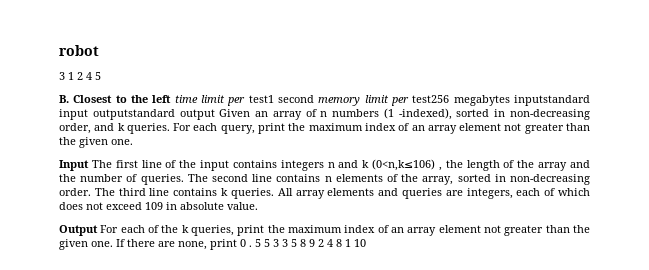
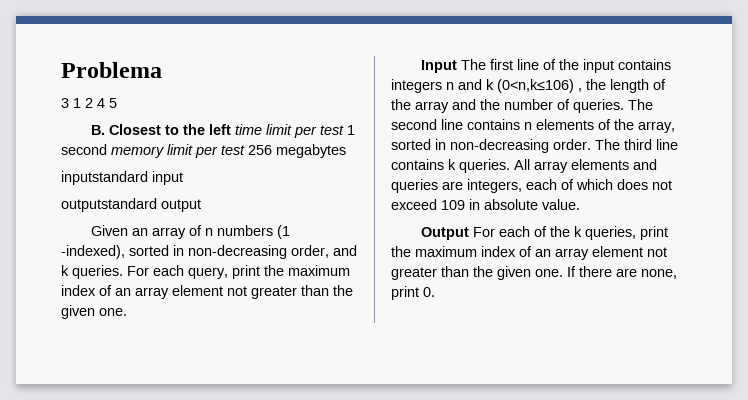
[59,45,99,56] robot -> [61,62,162,78] Problema
[248,95,274,103] test1 -> [319,125,355,135] test 1
[412,95,450,103] test256 -> [221,145,272,155] test 256
(510, 100) none -> (346, 151) //
(88, 114) none -> (183, 178) //
(215, 114) none -> (201, 205) //
[240,239,366,247] 0 . 5 5 3 3 5 8 9 2 4 8 1 10 -> [423,287,435,297] 0.

